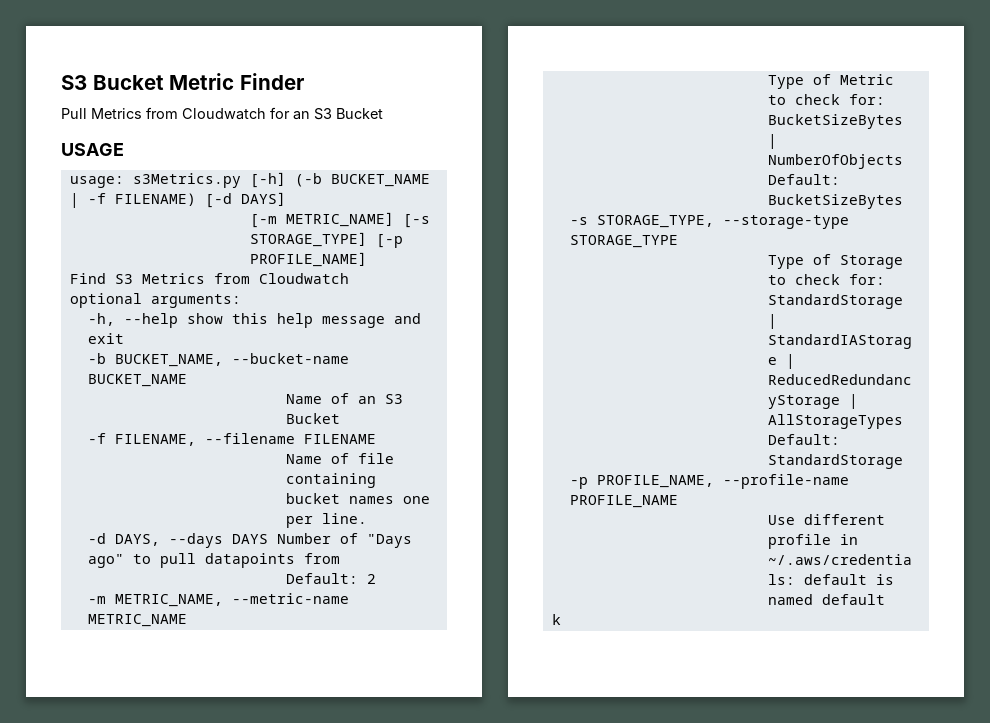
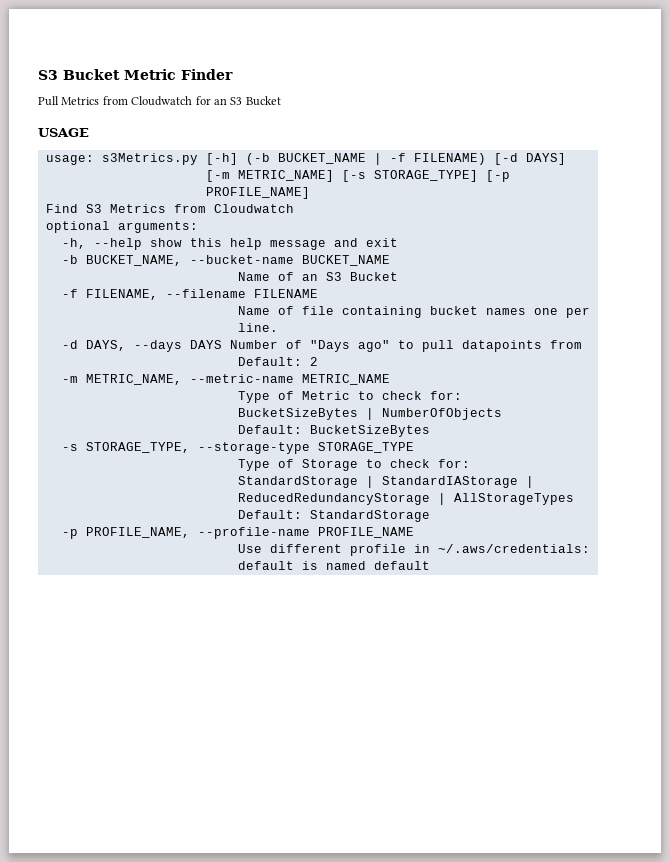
[551,614,561,625] // k -> (430, 565) none

